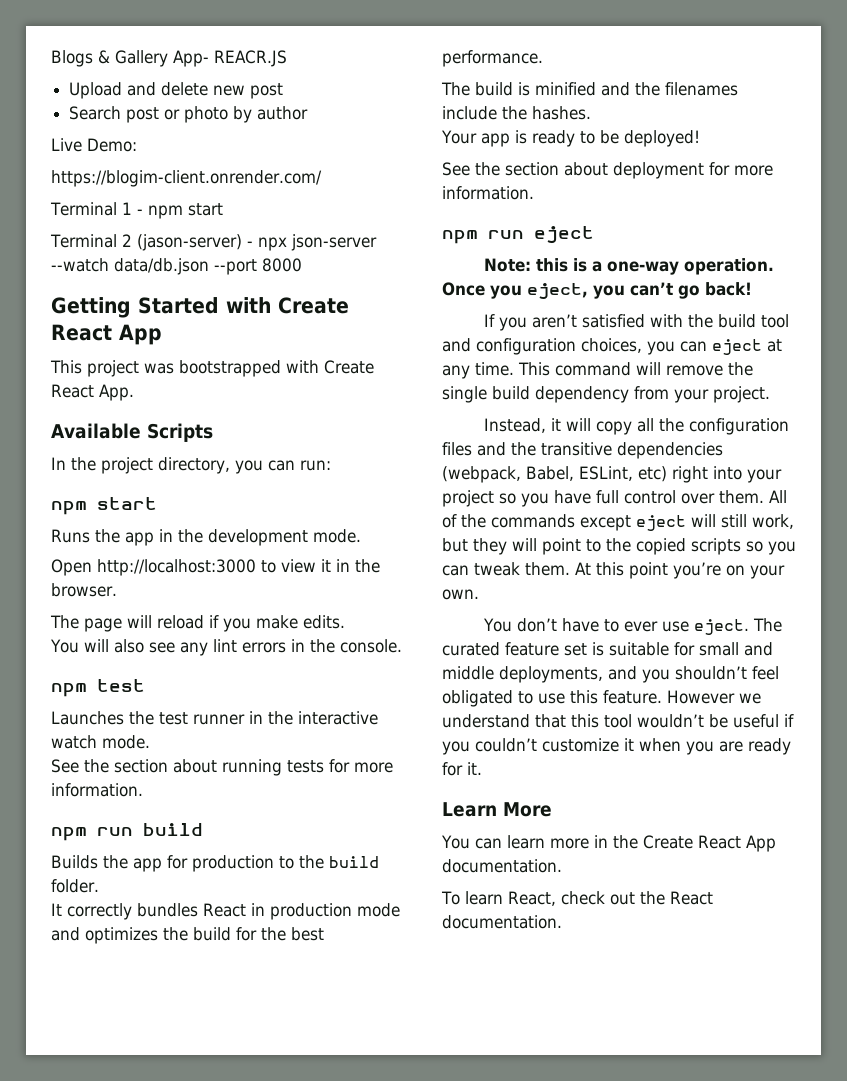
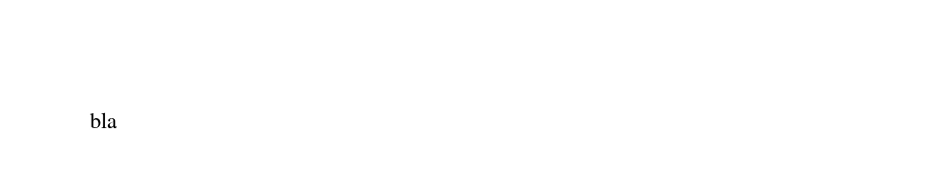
[51,50,287,67] [69,82,284,99] [69,106,309,123] [51,138,137,152] [51,170,322,187] [50,202,223,219] [50,234,377,251] [51,258,302,275] [51,297,349,318] [51,324,162,345] [50,360,374,377] [51,384,134,401] [51,423,213,442] [51,457,331,474] [51,497,157,515] [51,529,361,546] [51,559,380,576] [51,583,117,597] [50,615,345,632] [50,639,402,656] [51,679,145,697] [51,711,378,725] [51,735,150,749] [51,759,393,776] [51,783,143,797] [51,823,203,841] [51,855,379,872] [51,879,99,893] [51,903,400,920] [51,927,324,944] [442,50,543,67] [441,82,738,96] [442,106,591,120] [441,130,700,147] [442,162,773,179] [442,186,534,200] [442,226,594,244] [484,258,775,275] [442,282,752,299] [484,314,790,331] [442,338,782,355] [442,362,753,379] [442,386,770,403] [484,418,790,435] [442,442,723,459] [442,466,782,483] [442,490,787,507] [442,514,794,531] [442,538,796,555] [442,562,785,579] [442,589,479,600] [483,618,783,635] [442,642,773,656] [442,666,779,683] [442,690,761,707] [442,714,794,728] [442,738,791,755] [442,762,482,776] [442,802,552,817] [441,835,776,852] [442,859,562,873] [441,891,713,906] [442,915,562,929] Blogs & Gallery App- REACR.JS // Upload and delete new post // Search post or photo by author // Live Demo: // https://blogim-client.onrender.com/ // Terminal 1 - npm start // Terminal 2 (jason-server) - npx json-server --watch data/db.json --port 8000 // Getting Started with Create React App // This project was bootstrapped with Create React App. // Available Scripts // In the project directory, you can run: // npm start // Runs the app in the development mode. // Open http://localhost:3000 to view it in the browser. // The page will reload if you make edits. // You will also see any lint errors in the console. // npm test // Launches the test runner in the interactive watch mode. // See the section about running tests for more information. // npm run build // Builds the app for production to the build folder. // It correctly bundles React in production mode and optimizes the build for the best performance. // The build is minified and the filenames include the hashes. // Your app is ready to be deployed! // See the section about deployment for more information. // npm run eject // Note: this is a one-way operation. Once you eject, you can’t go back! // If you aren’t satisfied with the build tool and configuration choices, you can eject at any time. This command will remove the single build dependency from your project. // Instead, it will copy all the configuration files and the transitive dependencies (webpack, Babel, ESLint, etc) right into your project so you have full control over them. All of the commands except eject will still work, but they will point to the copied scripts so you can tweak them. At this point you’re on your own. // You don’t have to ever use eject. The curated feature set is suitable for small and middle deployments, and you shouldn’t feel obligated to use this feature. However we understand that this tool wouldn’t be useful if you couldn’t customize it when you are ready for it. // Learn More // You can learn more in the Create React App documentation. // To learn React, check out the React documentation. -> [89,112,117,129] bla

